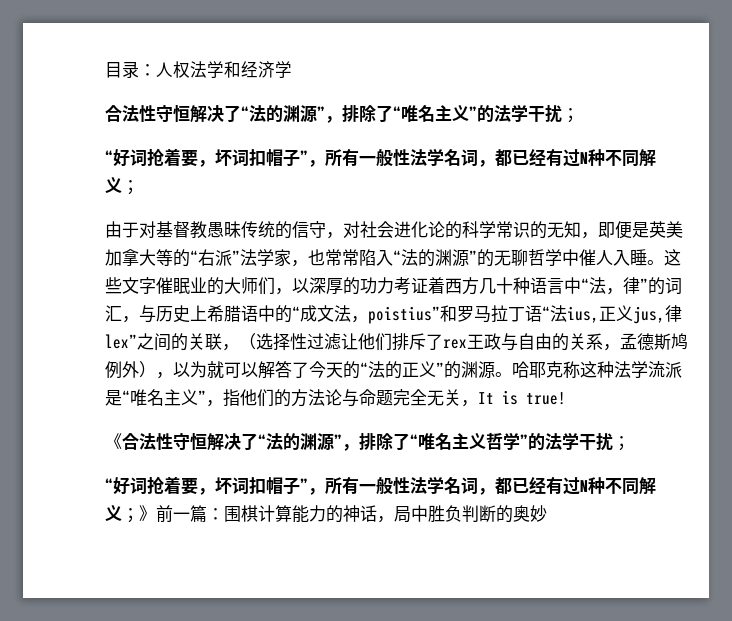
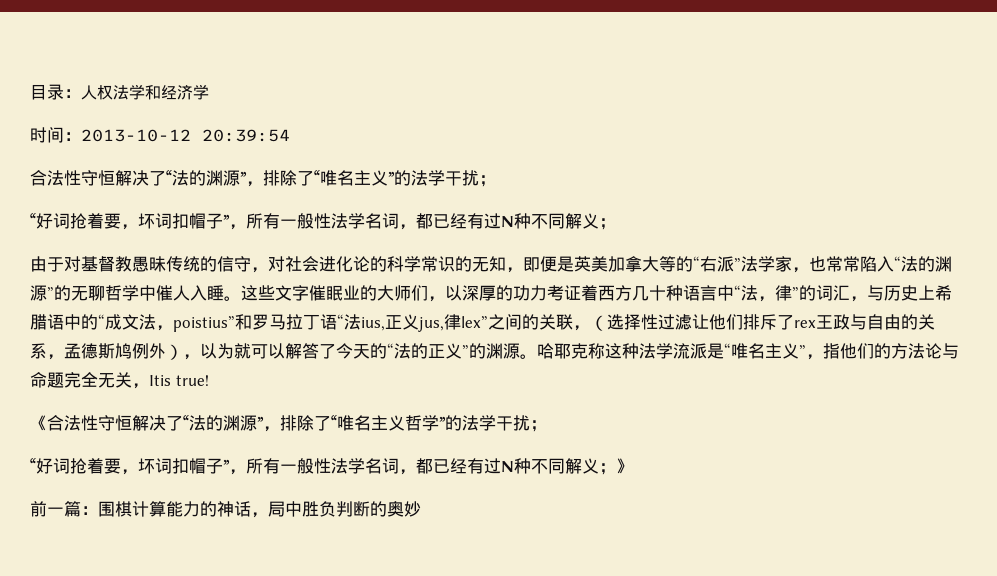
(292, 69) none -> [30,127,290,143] // 时间：2013-10-12 20:39:54
[478,390,518,405] It is -> [149,375,171,386] Itis
(156, 513) none -> (633, 466) //

